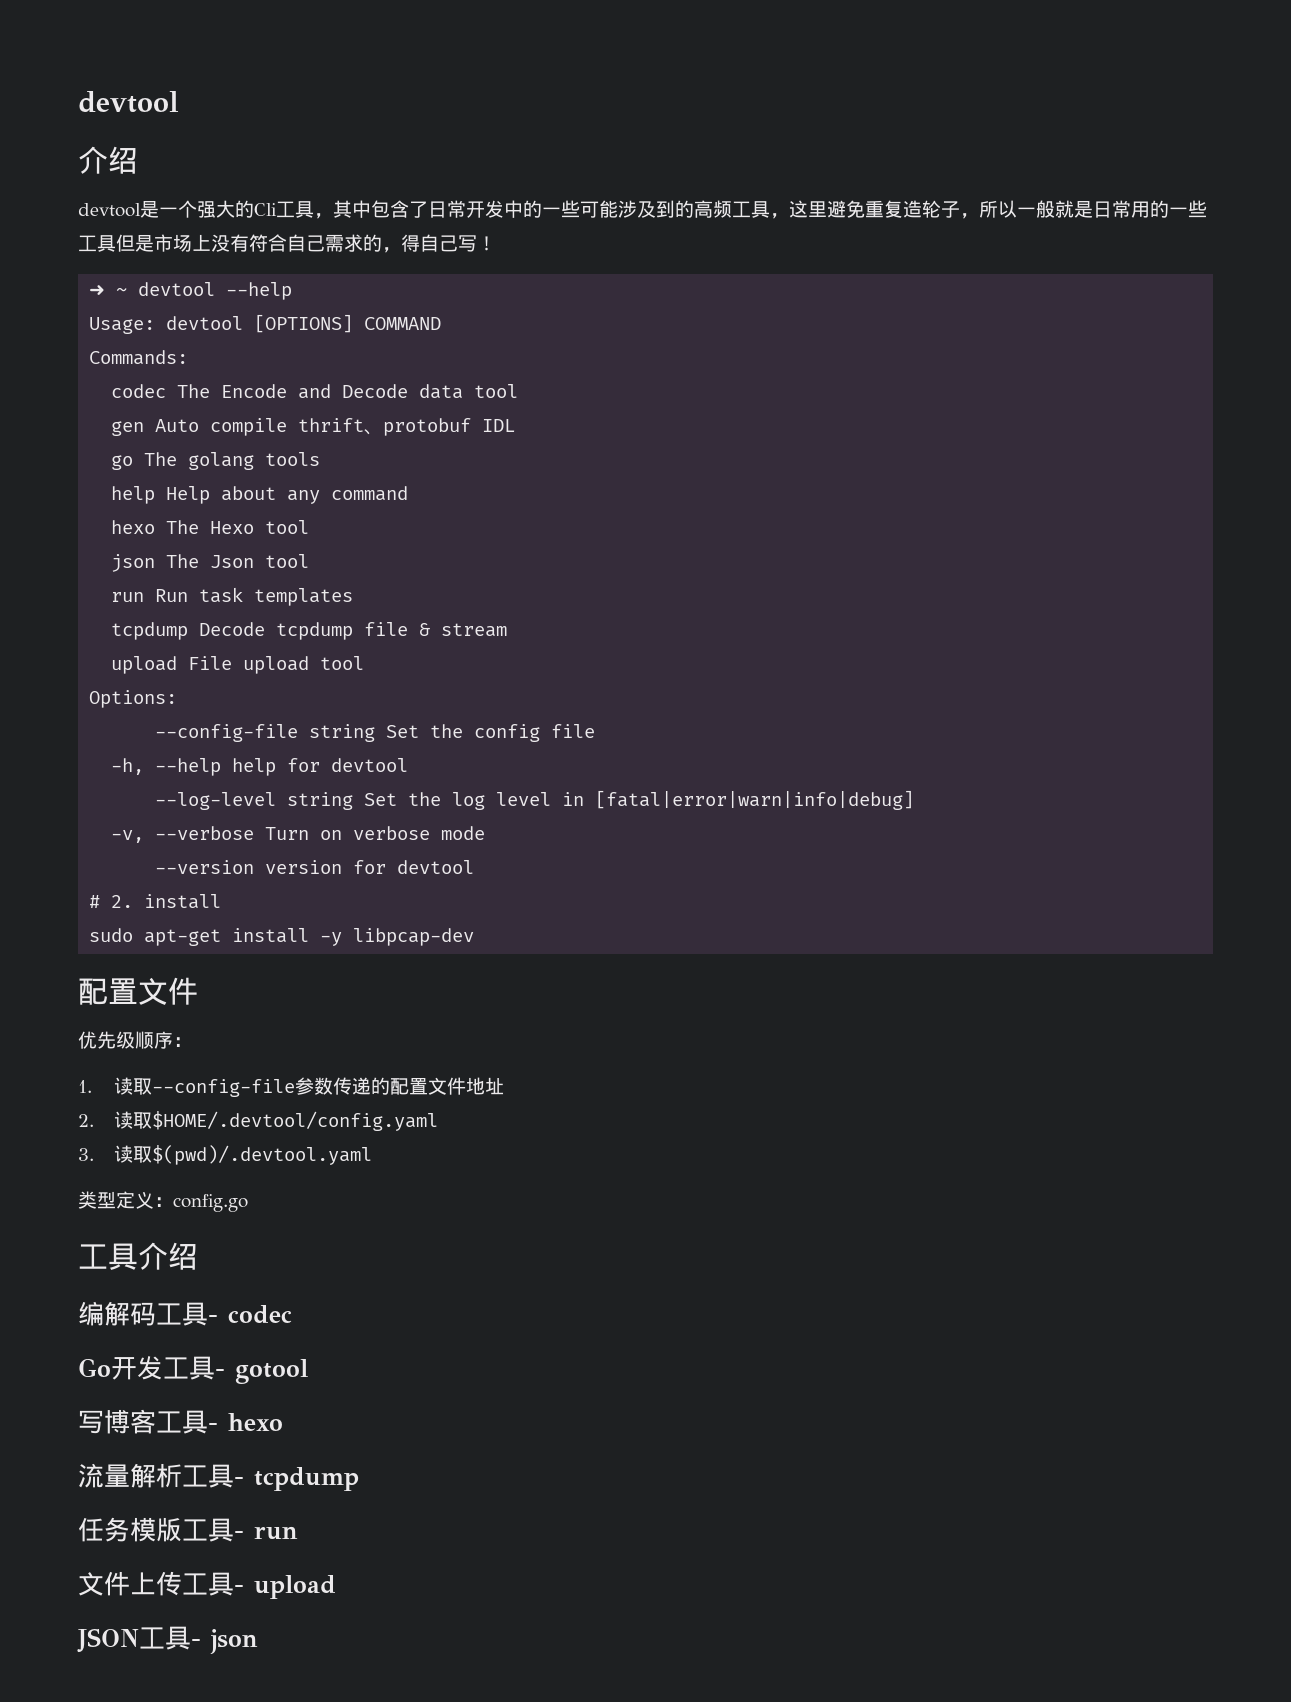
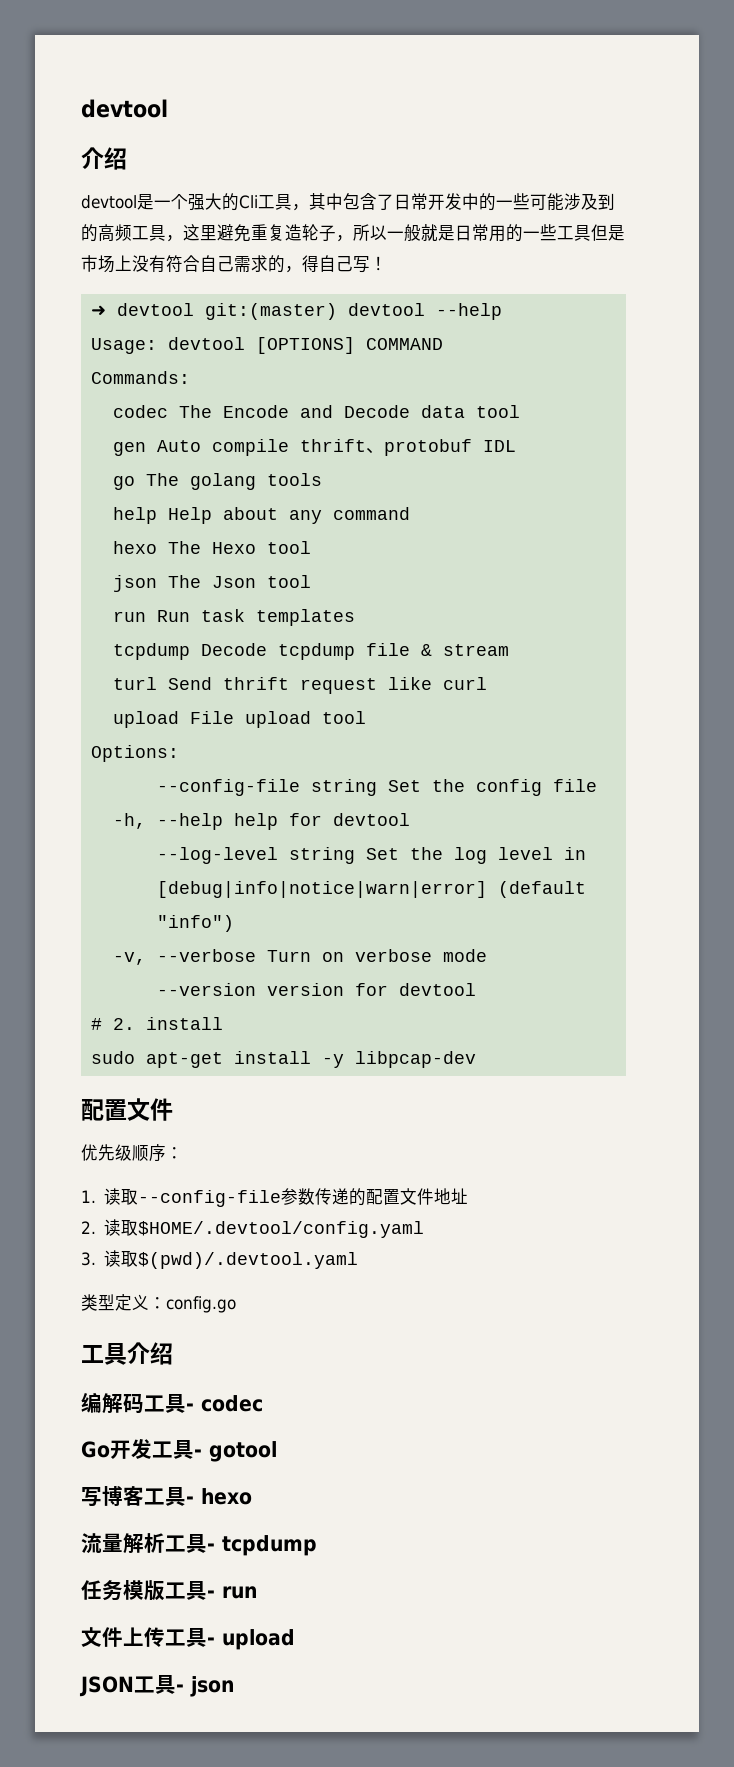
[116,287,128,296] ~ -> [116,303,337,320] devtool git:(master)
(508, 630) none -> [112,677,487,694] // turl Send thrift request like curl
[595,790,915,810] [fatal|error|warn|info|debug] -> [156,881,586,898] [156,915,234,932] [debug|info|notice|warn|error] (default "info")

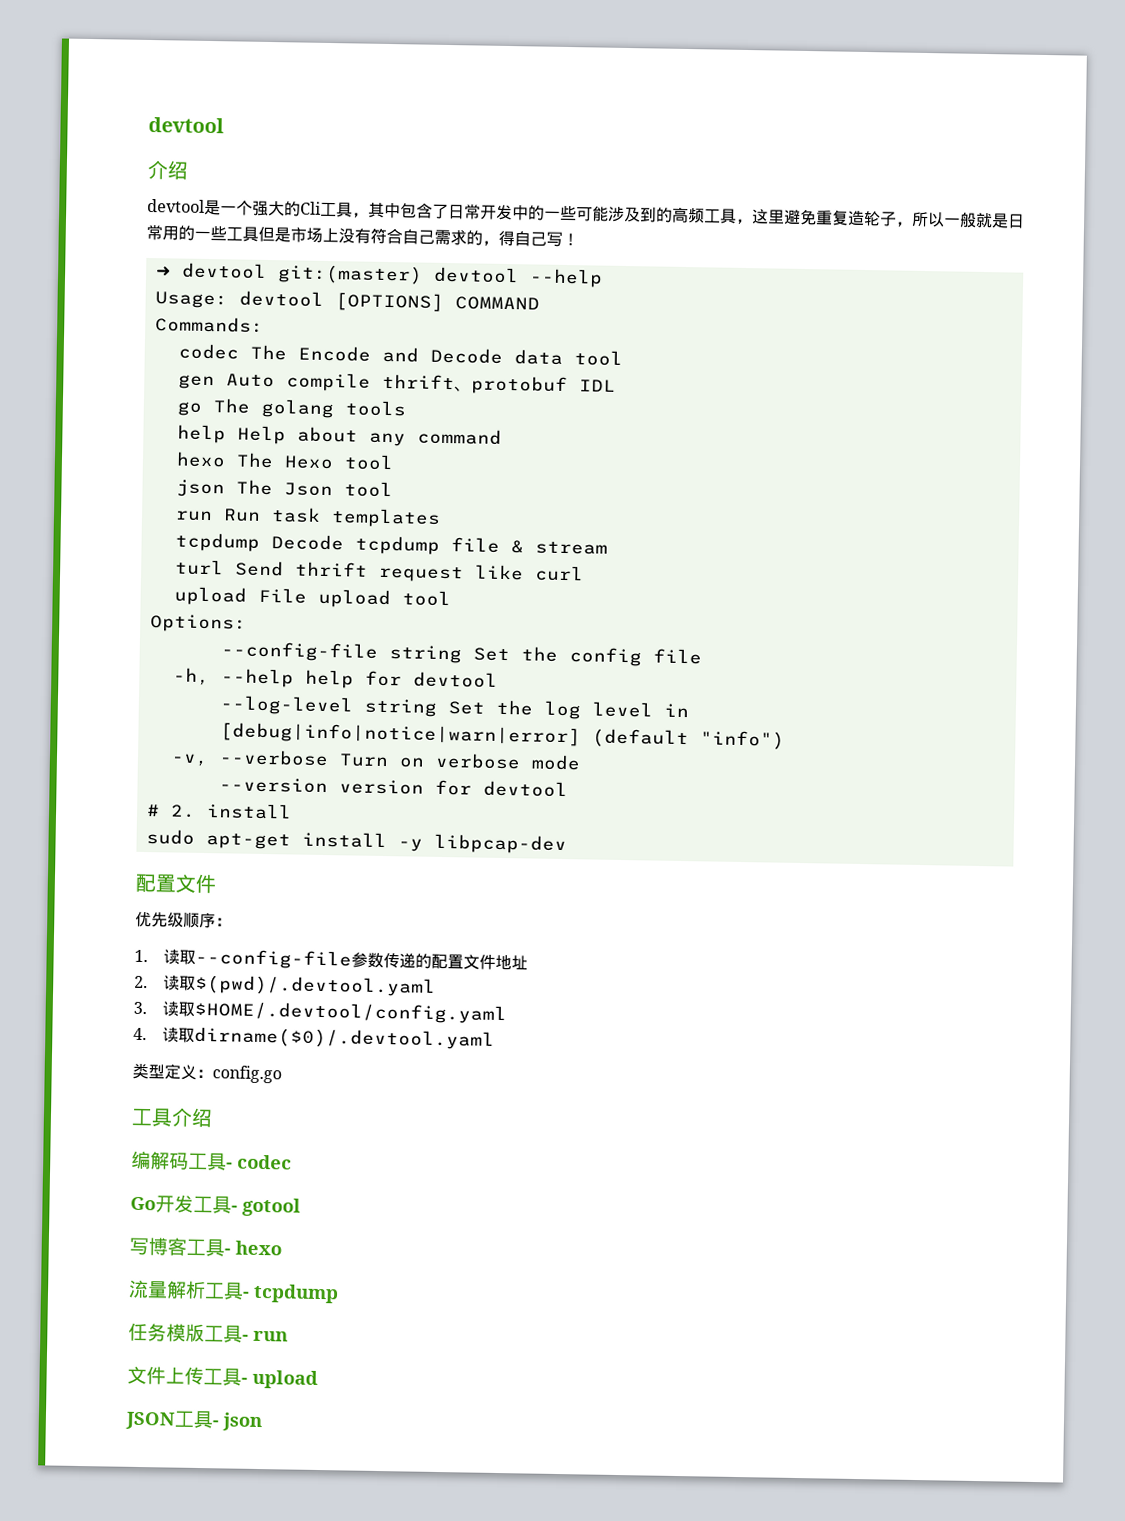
[138,1221,425,1238] [81,1250,359,1269] $HOME/.devtool/config.yaml // 3.读取$(pwd)/.devtool.yaml -> [195,974,437,997] [133,1000,508,1025] [133,1026,496,1050] $(pwd)/.devtool.yaml // 3.读取$HOME/.devtool/config.yaml // 4.读取dirname($0)/.devtool.yaml

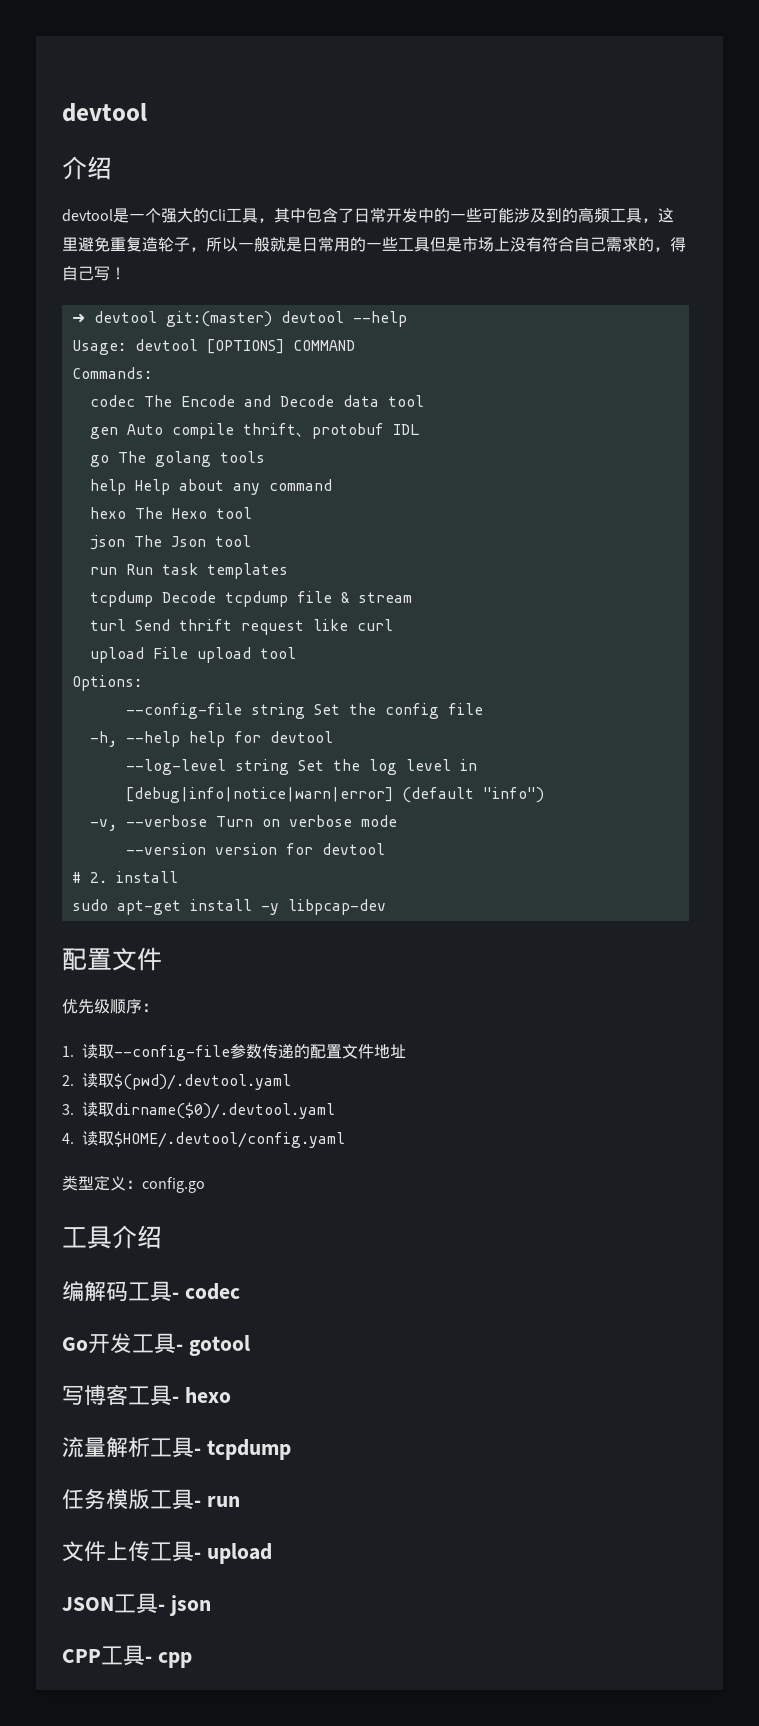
[194,1000,508,1025] $HOME/.devtool/config.yaml -> [114,1102,335,1119] dirname($0)/.devtool.yaml
[194,1026,496,1050] dirname($0)/.devtool.yaml -> [114,1131,345,1148] $HOME/.devtool/config.yaml
(263, 1422) none -> [62,1645,192,1668] // CPP工具- cpp

